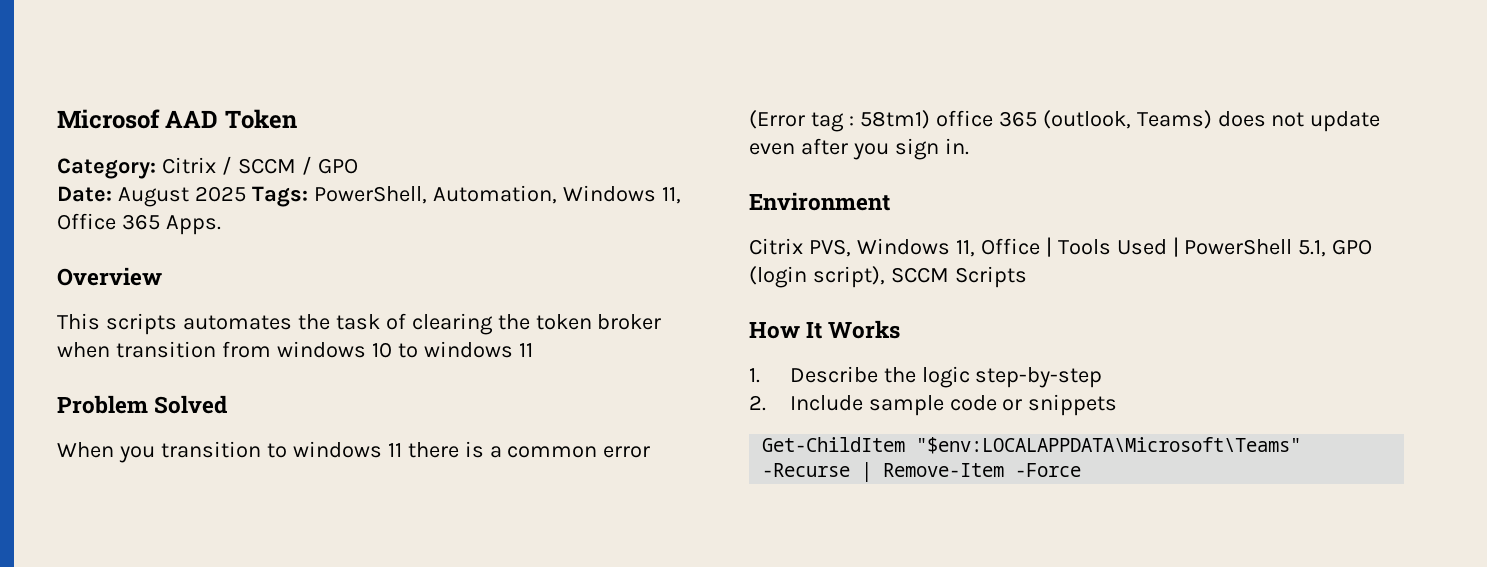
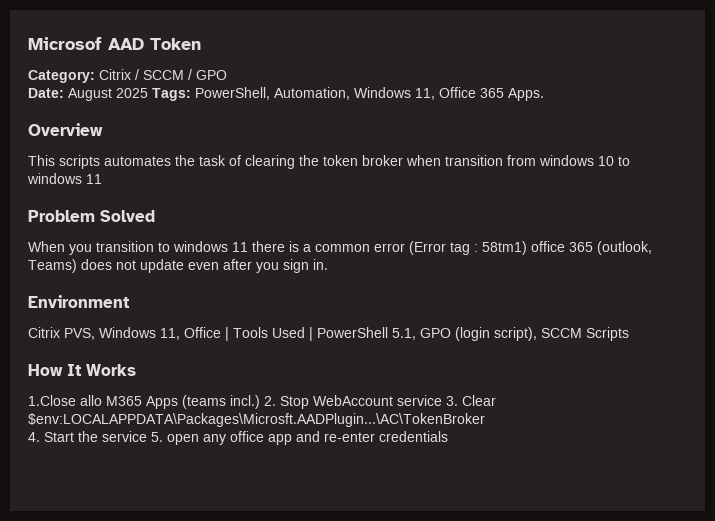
[749,366,1103,388] [749,394,1118,416] [762,437,1302,454] [762,462,1082,482] 1. Describe the logic step-by-step // 2. Include sample code or snippets // Get-ChildItem "$env:LOCALAPPDATA\Microsoft\Teams" -Recurse | Remove-Item -Force -> [28,395,496,409] [28,413,485,427] [28,431,448,445] 1.Close allo M365 Apps (teams incl.) 2. Stop WebAccount service 3. Clear $env:LOCALAPPDATA\Packages\Microsft.AADPlugin...\AC\TokenBroker // 4. Start the service 5. open any office app and re-enter credentials

